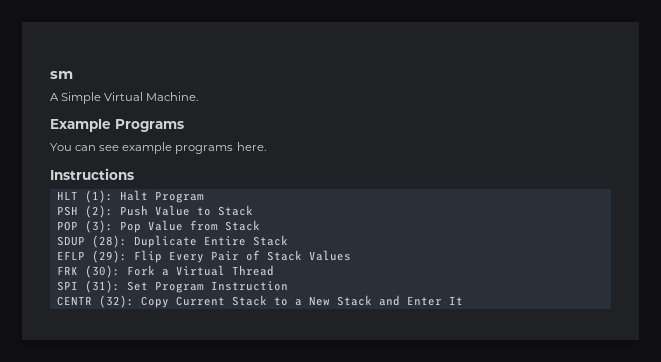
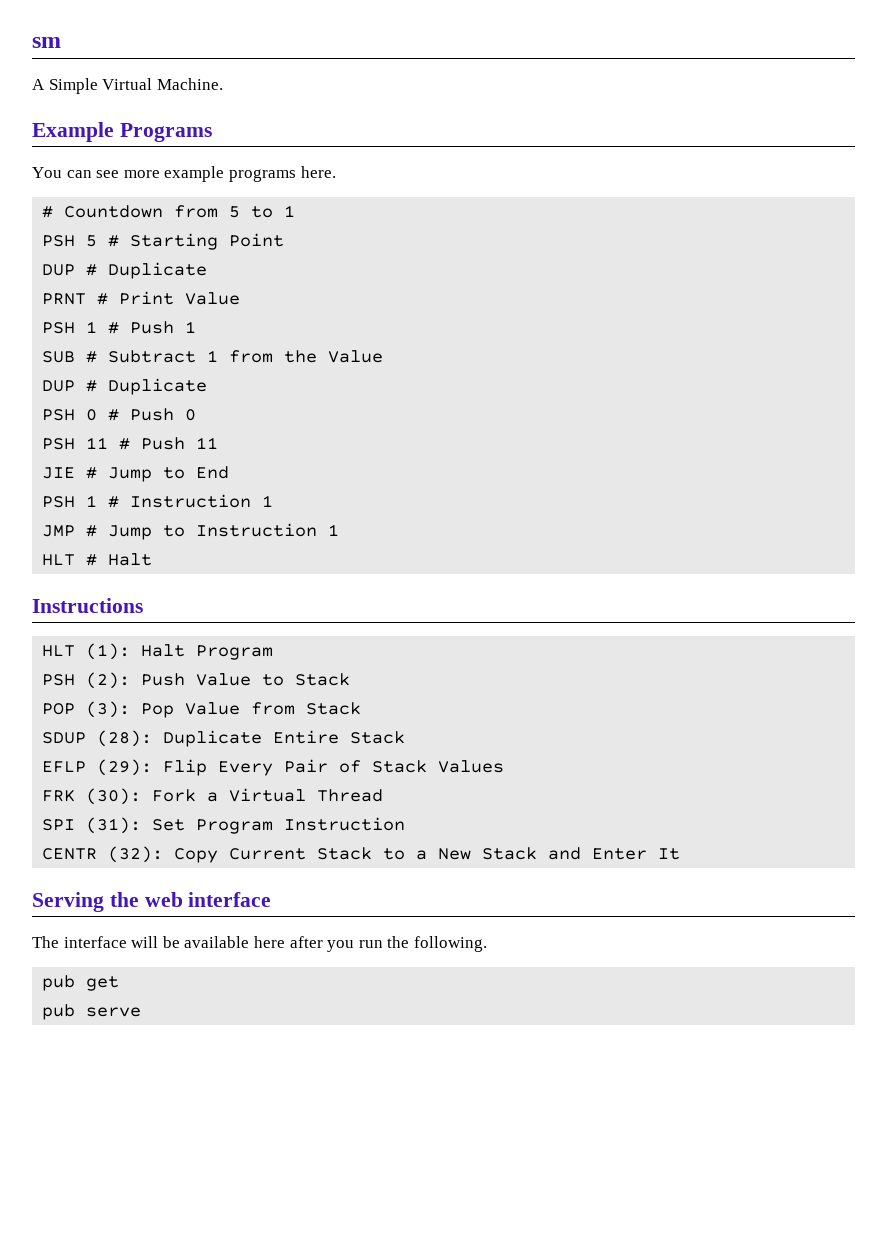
(120, 148) none -> [123,170,160,178] more
(266, 146) none -> [42,205,296,218] [42,233,285,250] [42,262,208,279] [42,291,241,305] [42,321,197,334] [42,350,384,363] [42,378,208,395] [42,408,197,421] [42,437,219,450] [42,466,230,482] [42,494,274,508] [42,523,340,540] [42,553,153,566] // # Countdown from 5 to 1 // PSH 5 # Starting Point // DUP # Duplicate // PRNT # Print Value // PSH 1 # Push 1 // SUB # Subtract 1 from the Value // DUP # Duplicate // PSH 0 # Push 0 // PSH 11 # Push 11 // JIE # Jump to End // PSH 1 # Instruction 1 // JMP # Jump to Instruction 1 // HLT # Halt
(463, 300) none -> [32,892,272,912] [32,936,487,952] [42,975,120,991] [42,1004,142,1020] // Serving the web interface // The interface will be available here after you run the following. // pub get // pub serve

